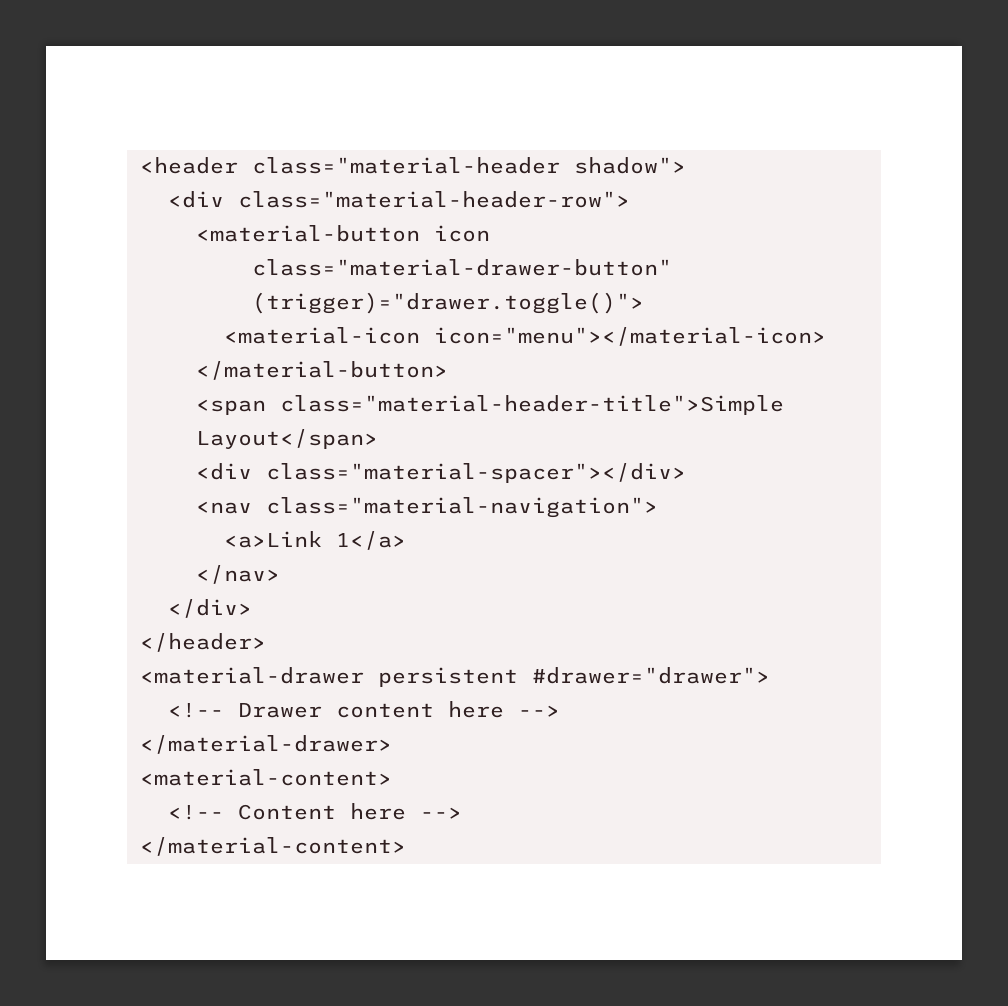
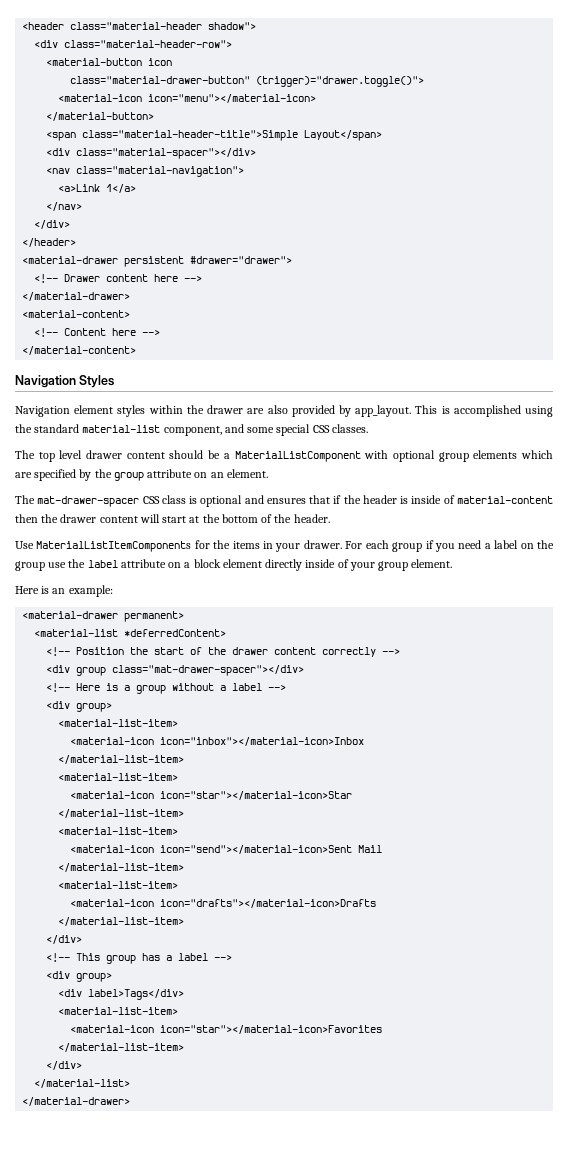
(406, 846) none -> [15,375,115,388] [15,405,554,417] [15,424,368,436] [15,450,553,462] [15,469,268,481] [15,495,553,507] [15,514,330,523] [15,540,555,552] [15,559,453,571] [15,585,113,597] [22,611,185,622] [34,629,227,637] [46,647,401,657] [46,665,305,676] [46,683,287,694] [46,701,113,712] [58,719,179,727] [70,737,365,746] [58,755,185,764] [58,773,179,781] [70,791,353,800] [58,809,185,818] [58,827,179,835] [70,845,383,854] [58,863,185,872] [58,881,179,889] [70,899,377,908] [58,917,185,926] [46,935,83,944] [46,953,233,964] [46,971,113,982] [58,989,185,1000] [58,1007,179,1015] [70,1025,383,1034] [58,1043,185,1052] [46,1061,83,1070] [34,1079,131,1088] [22,1097,131,1106] // Navigation Styles // Navigation element styles within the drawer are also provided by app_layout. This is accomplished using the standard material-list component, and some special CSS classes. // The top level drawer content should be a MaterialListComponent with optional group elements which are specified by the group attribute on an element. // The mat-drawer-spacer CSS class is optional and ensures that if the header is inside of material-content then the drawer content will start at the bottom of the header. // Use MaterialListItemComponents for the items in your drawer. For each group if you need a label on the group use the label attribute on a block element directly inside of your group element. // Here is an example: // <material-drawer permanent> // <material-list *deferredContent> // <!-- Position the start of the drawer content correctly --> // <div group class="mat-drawer-spacer"></div> // <!-- Here is a group without a label --> // <div group> // <material-list-item> // <material-icon icon="inbox"></material-icon>Inbox // </material-list-item> // <material-list-item> // <material-icon icon="star"></material-icon>Star // </material-list-item> // <material-list-item> // <material-icon icon="send"></material-icon>Sent Mail // </material-list-item> // <material-list-item> // <material-icon icon="drafts"></material-icon>Drafts // </material-list-item> // </div> // <!-- This group has a label --> // <div group> // <div label>Tags</div> // <material-list-item> // <material-icon icon="star"></material-icon>Favorites // </material-list-item> // </div> // </material-list> // </material-drawer>

